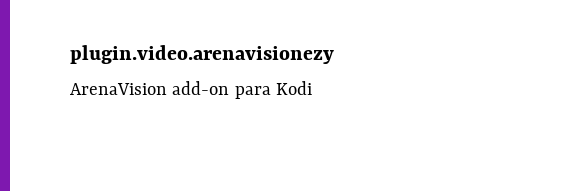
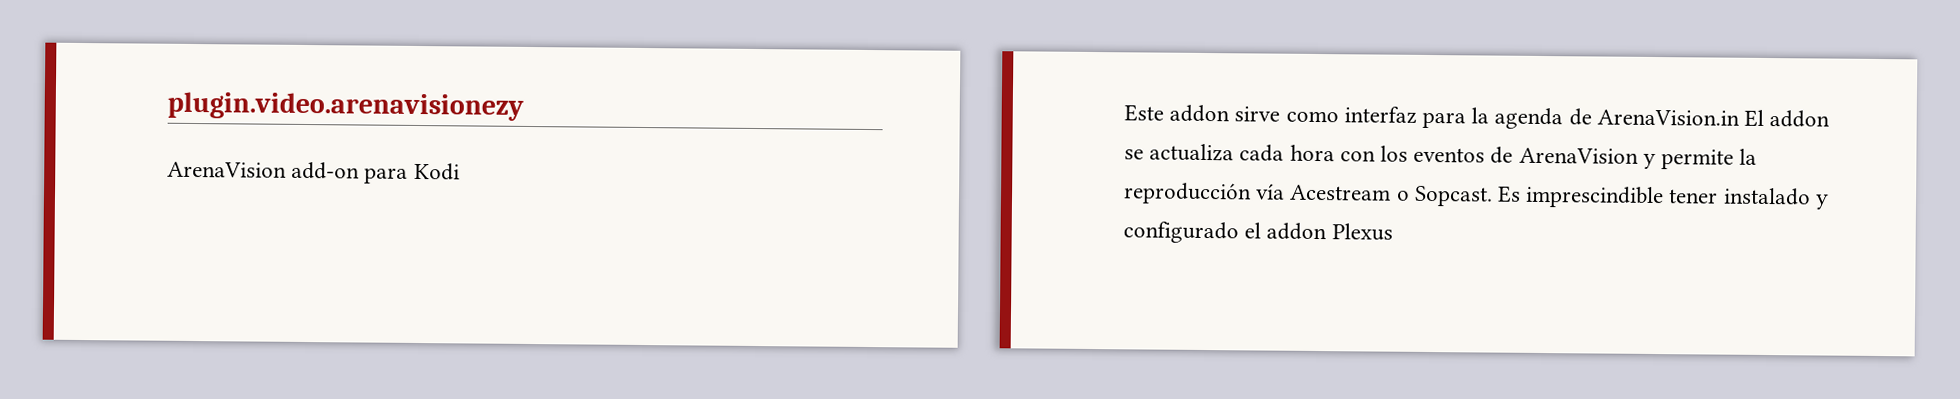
(312, 88) none -> [1124,104,1831,130] [1124,143,1758,170] [1123,182,1829,210] [1123,221,1393,244] // Este addon sirve como interfaz para la agenda de ArenaVision.in El addon se actualiza cada hora con los eventos de ArenaVision y permite la reproducción vía Acestream o Sopcast. Es imprescindible tener instalado y configurado el addon Plexus

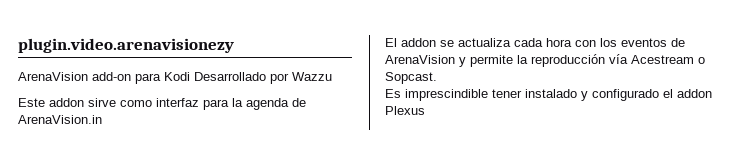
(460, 171) none -> [194,72,332,84] Desarrollado por Wazzu
(1740, 117) none -> (102, 119) //
(1493, 196) none -> (437, 78) //

